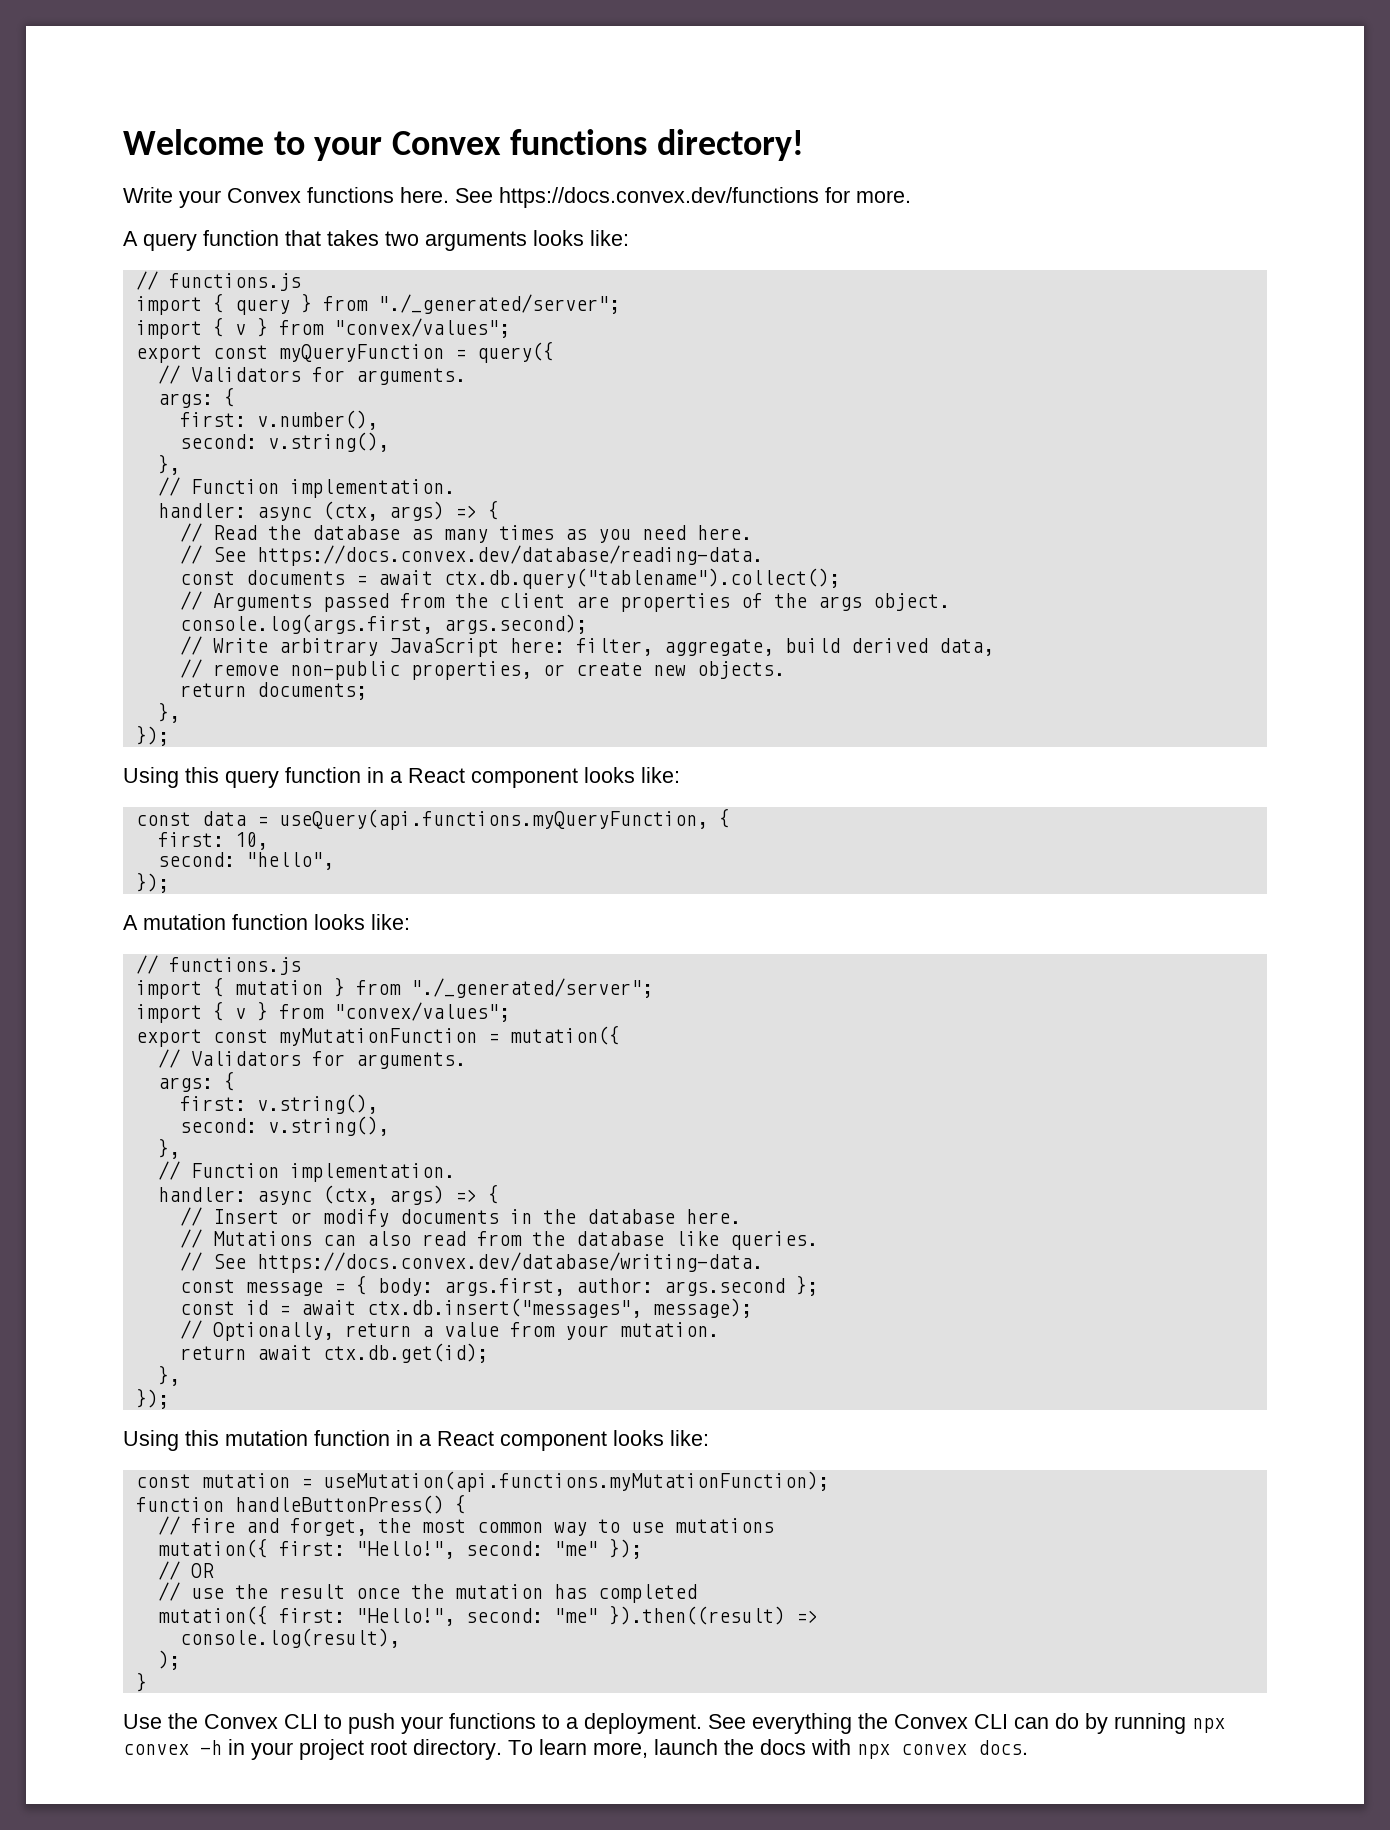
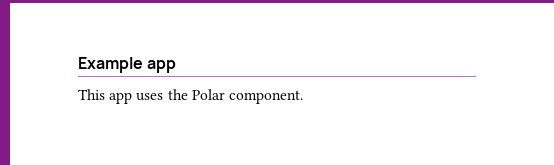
[123,129,804,161] [123,187,911,208] [123,230,629,251] [135,271,301,291] [135,293,620,315] [135,317,510,339] [135,341,554,363] [157,365,466,385] [157,387,235,408] [179,410,378,430] [179,432,389,452] [157,454,180,475] [157,477,455,498] [157,500,499,521] [179,523,752,543] [179,545,763,566] [179,568,840,589] [179,591,950,612] [179,614,587,634] [179,636,994,657] [179,659,785,680] [179,682,367,700] [157,702,180,723] [135,725,169,746] [123,767,680,788] [135,808,730,830] [157,832,268,850] [157,852,334,870] [135,872,169,893] [123,914,410,930] [135,955,301,975] [135,977,653,999] [135,1001,510,1023] [135,1025,620,1047] [157,1049,466,1069] [157,1071,235,1092] [179,1094,378,1114] [179,1116,389,1136] [157,1138,180,1159] [157,1161,455,1182] [157,1184,499,1205] [179,1207,741,1227] [179,1229,818,1250] [179,1252,763,1273] [179,1275,818,1296] [179,1298,752,1318] [179,1320,719,1341] [179,1343,488,1363] [157,1365,180,1386] [135,1388,169,1409] [123,1430,709,1451] [135,1471,829,1492] [135,1494,466,1514] [157,1516,774,1536] [157,1538,642,1559] [157,1561,214,1580] [157,1582,697,1603] [157,1605,818,1626] [179,1628,400,1648] [157,1650,180,1670] [135,1672,147,1692] [123,1713,1225,1734] [123,1739,1028,1760] Welcome to your Convex functions directory! // Write your Convex functions here. See https://docs.convex.dev/functions for more. // A query function that takes two arguments looks like: // // functions.js // import { query } from "./_generated/server"; // import { v } from "convex/values"; // export const myQueryFunction = query({ // // Validators for arguments. // args: { // first: v.number(), // second: v.string(), // }, // // Function implementation. // handler: async (ctx, args) => { // // Read the database as many times as you need here. // // See https://docs.convex.dev/database/reading-data. // const documents = await ctx.db.query("tablename").collect(); // // Arguments passed from the client are properties of the args object. // console.log(args.first, args.second); // // Write arbitrary JavaScript here: filter, aggregate, build derived data, // // remove non-public properties, or create new objects. // return documents; // }, // }); // Using this query function in a React component looks like: // const data = useQuery(api.functions.myQueryFunction, { // first: 10, // second: "hello", // }); // A mutation function looks like: // // functions.js // import { mutation } from "./_generated/server"; // import { v } from "convex/values"; // export const myMutationFunction = mutation({ // // Validators for arguments. // args: { // first: v.string(), // second: v.string(), // }, // // Function implementation. // handler: async (ctx, args) => { // // Insert or modify documents in the database here. // // Mutations can also read from the database like queries. // // See https://docs.convex.dev/database/writing-data. // const message = { body: args.first, author: args.second }; // const id = await ctx.db.insert("messages", message); // // Optionally, return a value from your mutation. // return await ctx.db.get(id); // }, // }); // Using this mutation function in a React component looks like: // const mutation = useMutation(api.functions.myMutationFunction); // function handleButtonPress() { // // fire and forget, the most common way to use mutations // mutation({ first: "Hello!", second: "me" }); // // OR // // use the result once the mutation has completed // mutation({ first: "Hello!", second: "me" }).then((result) => // console.log(result), // ); // } // Use the Convex CLI to push your functions to a deployment. See everything the Convex CLI can do by running npx convex -h in your project root directory. To learn more, launch the docs with npx convex docs. -> [78,57,177,73] [78,89,303,104] Example app // This app uses the Polar component.

